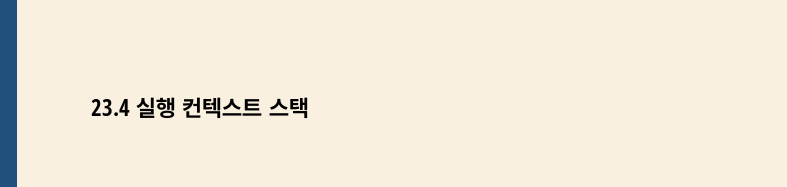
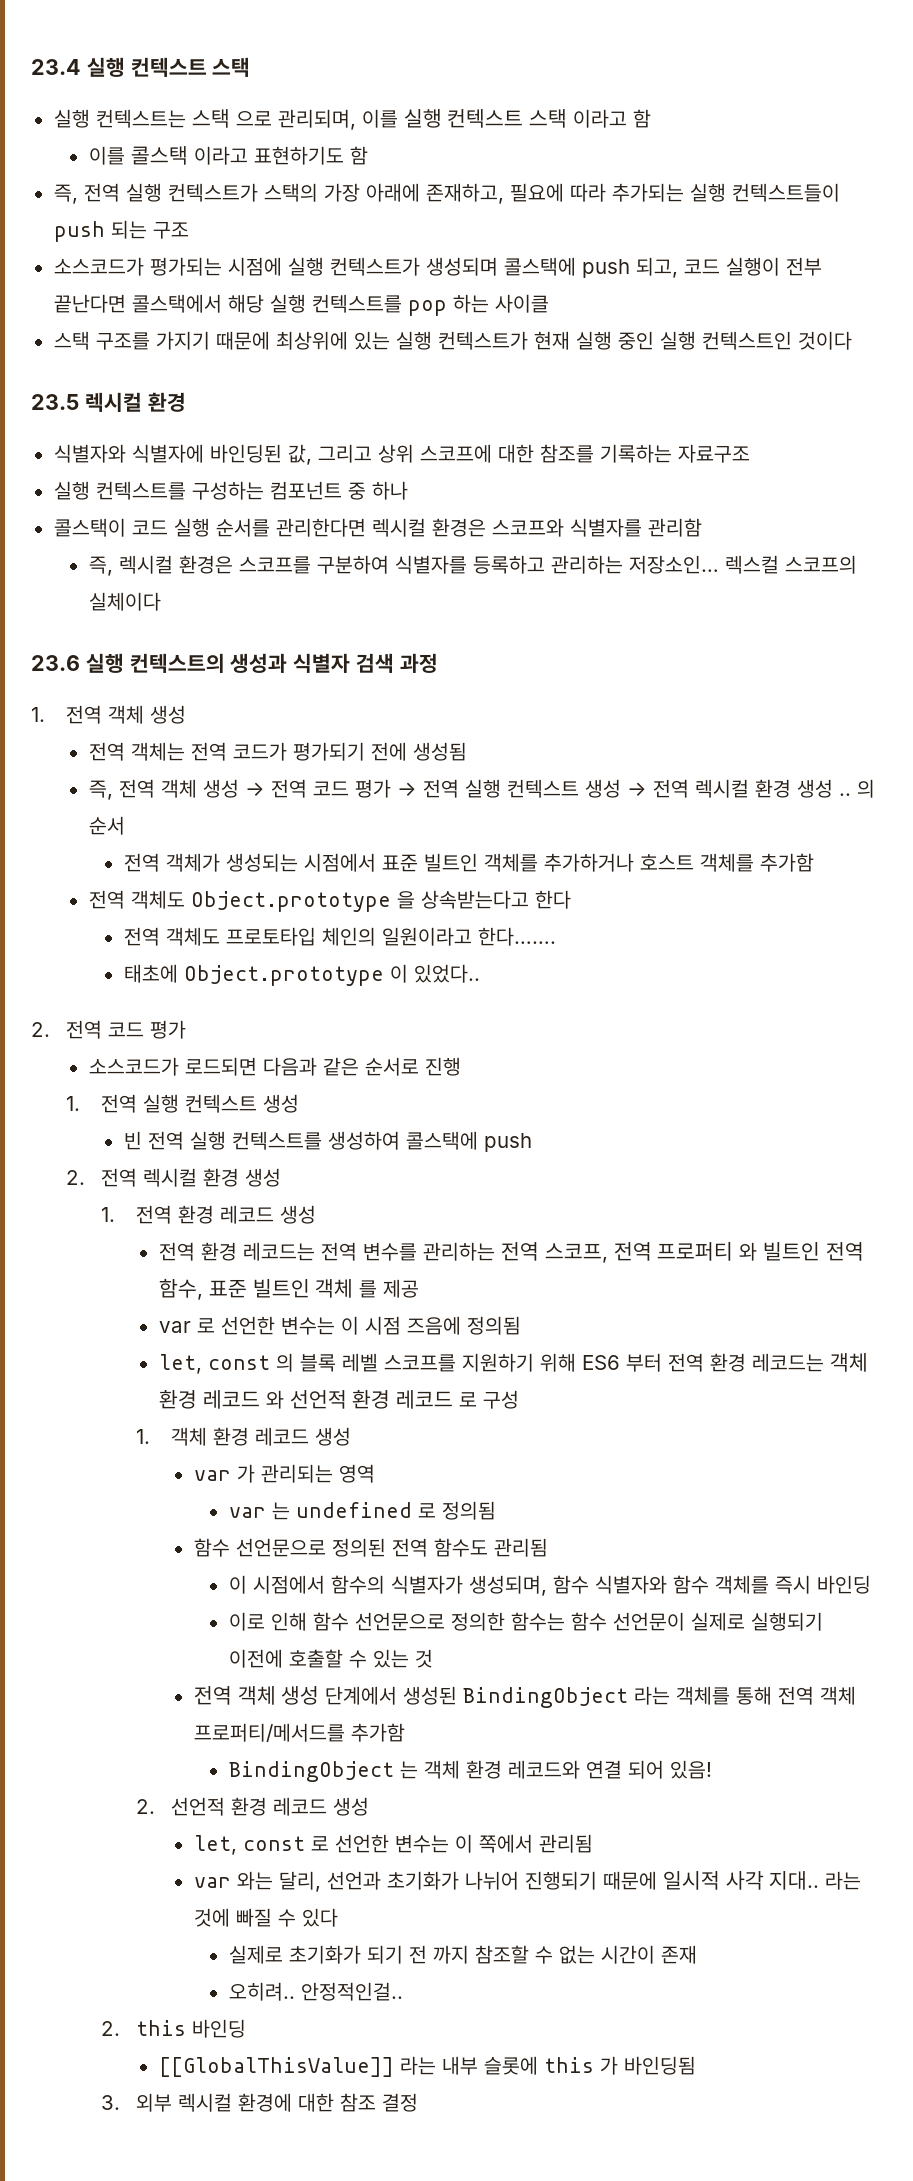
(309, 108) none -> [53,109,652,130] [88,146,368,165] [53,183,840,204] [53,220,189,242] [53,257,822,278] [53,294,549,316] [53,331,852,350] [31,392,186,412] [53,444,750,465] [53,481,408,500] [53,518,702,537] [88,555,857,576] [88,592,161,611] [31,653,438,673] [31,705,187,724] [88,742,467,761] [88,779,875,800] [88,816,125,835] [123,853,814,872] [88,890,571,912] [123,927,556,946] [123,964,480,986] [31,1020,187,1039] [88,1057,461,1076] [66,1094,300,1113] [123,1131,532,1152] [66,1168,282,1187] [101,1205,317,1224] [158,1242,865,1263] [158,1278,420,1300] [158,1316,521,1335] [158,1353,868,1374] [158,1390,520,1409] [136,1427,352,1446] [193,1464,375,1483] [228,1501,496,1520] [193,1538,548,1557] [228,1575,871,1596] [228,1612,823,1631] [228,1649,433,1668] [193,1686,857,1708] [193,1723,405,1742] [228,1760,712,1782] [136,1797,370,1816] [193,1834,593,1855] [193,1871,862,1892] [193,1908,338,1927] [228,1945,697,1964] [228,1982,403,2001] [101,2019,247,2038] [158,2056,696,2077] [101,2093,419,2112] // 실행 컨텍스트는 스택 으로 관리되며, 이를 실행 컨텍스트 스택 이라고 함 // 이를 콜스택 이라고 표현하기도 함 // 즉, 전역 실행 컨텍스트가 스택의 가장 아래에 존재하고, 필요에 따라 추가되는 실행 컨텍스트들이 push 되는 구조 // 소스코드가 평가되는 시점에 실행 컨텍스트가 생성되며 콜스택에 push 되고, 코드 실행이 전부 끝난다면 콜스택에서 해당 실행 컨텍스트를 pop 하는 사이클 // 스택 구조를 가지기 때문에 최상위에 있는 실행 컨텍스트가 현재 실행 중인 실행 컨텍스트인 것이다 // 23.5 렉시컬 환경 // 식별자와 식별자에 바인딩된 값, 그리고 상위 스코프에 대한 참조를 기록하는 자료구조 // 실행 컨텍스트를 구성하는 컴포넌트 중 하나 // 콜스택이 코드 실행 순서를 관리한다면 렉시컬 환경은 스코프와 식별자를 관리함 // 즉, 렉시컬 환경은 스코프를 구분하여 식별자를 등록하고 관리하는 저장소인… 렉스컬 스코프의 실체이다 // 23.6 실행 컨텍스트의 생성과 식별자 검색 과정 // 1. 전역 객체 생성 // 전역 객체는 전역 코드가 평가되기 전에 생성됨 // 즉, 전역 객체 생성 → 전역 코드 평가 → 전역 실행 컨텍스트 생성 → 전역 렉시컬 환경 생성 .. 의 순서 // 전역 객체가 생성되는 시점에서 표준 빌트인 객체를 추가하거나 호스트 객체를 추가함 // 전역 객체도 Object.prototype 을 상속받는다고 한다 // 전역 객체도 프로토타입 체인의 일원이라고 한다……. // 태초에 Object.prototype 이 있었다.. // 2. 전역 코드 평가 // 소스코드가 로드되면 다음과 같은 순서로 진행 // 1. 전역 실행 컨텍스트 생성 // 빈 전역 실행 컨텍스트를 생성하여 콜스택에 push // 2. 전역 렉시컬 환경 생성 // 1. 전역 환경 레코드 생성 // 전역 환경 레코드는 전역 변수를 관리하는 전역 스코프, 전역 프로퍼티 와 빌트인 전역 함수, 표준 빌트인 객체 를 제공 // var 로 선언한 변수는 이 시점 즈음에 정의됨 // let, const 의 블록 레벨 스코프를 지원하기 위해 ES6 부터 전역 환경 레코드는 객체 환경 레코드 와 선언적 환경 레코드 로 구성 // 1. 객체 환경 레코드 생성 // var 가 관리되는 영역 // var 는 undefined 로 정의됨 // 함수 선언문으로 정의된 전역 함수도 관리됨 // 이 시점에서 함수의 식별자가 생성되며, 함수 식별자와 함수 객체를 즉시 바인딩 // 이로 인해 함수 선언문으로 정의한 함수는 함수 선언문이 실제로 실행되기 이전에 호출할 수 있는 것 // 전역 객체 생성 단계에서 생성된 BindingObject 라는 객체를 통해 전역 객체 프로퍼티/메서드를 추가함 // BindingObject 는 객체 환경 레코드와 연결 되어 있음! // 2. 선언적 환경 레코드 생성 // let, const 로 선언한 변수는 이 쪽에서 관리됨 // var 와는 달리, 선언과 초기화가 나뉘어 진행되기 때문에 일시적 사각 지대.. 라는 것에 빠질 수 있다 // 실제로 초기화가 되기 전 까지 참조할 수 없는 시간이 존재 // 오히려.. 안정적인걸.. // 2. this 바인딩 // [[GlobalThisValue]] 라는 내부 슬롯에 this 가 바인딩됨 // 3. 외부 렉시컬 환경에 대한 참조 결정

